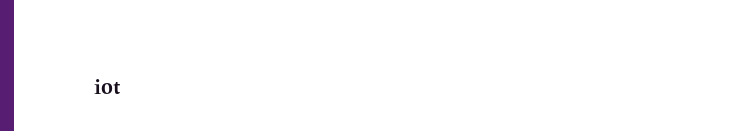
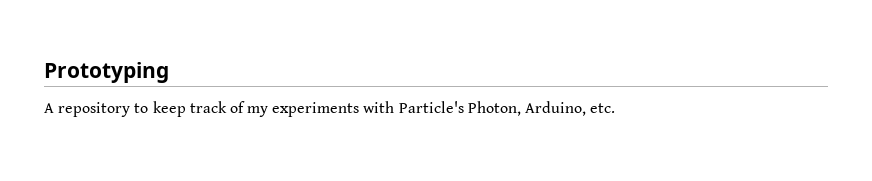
[94,79,121,95] iot -> [44,62,169,83] [44,101,616,117] Prototyping // A repository to keep track of my experiments with Particle's Photon, Arduino, etc.

